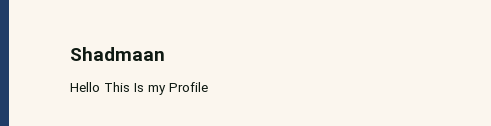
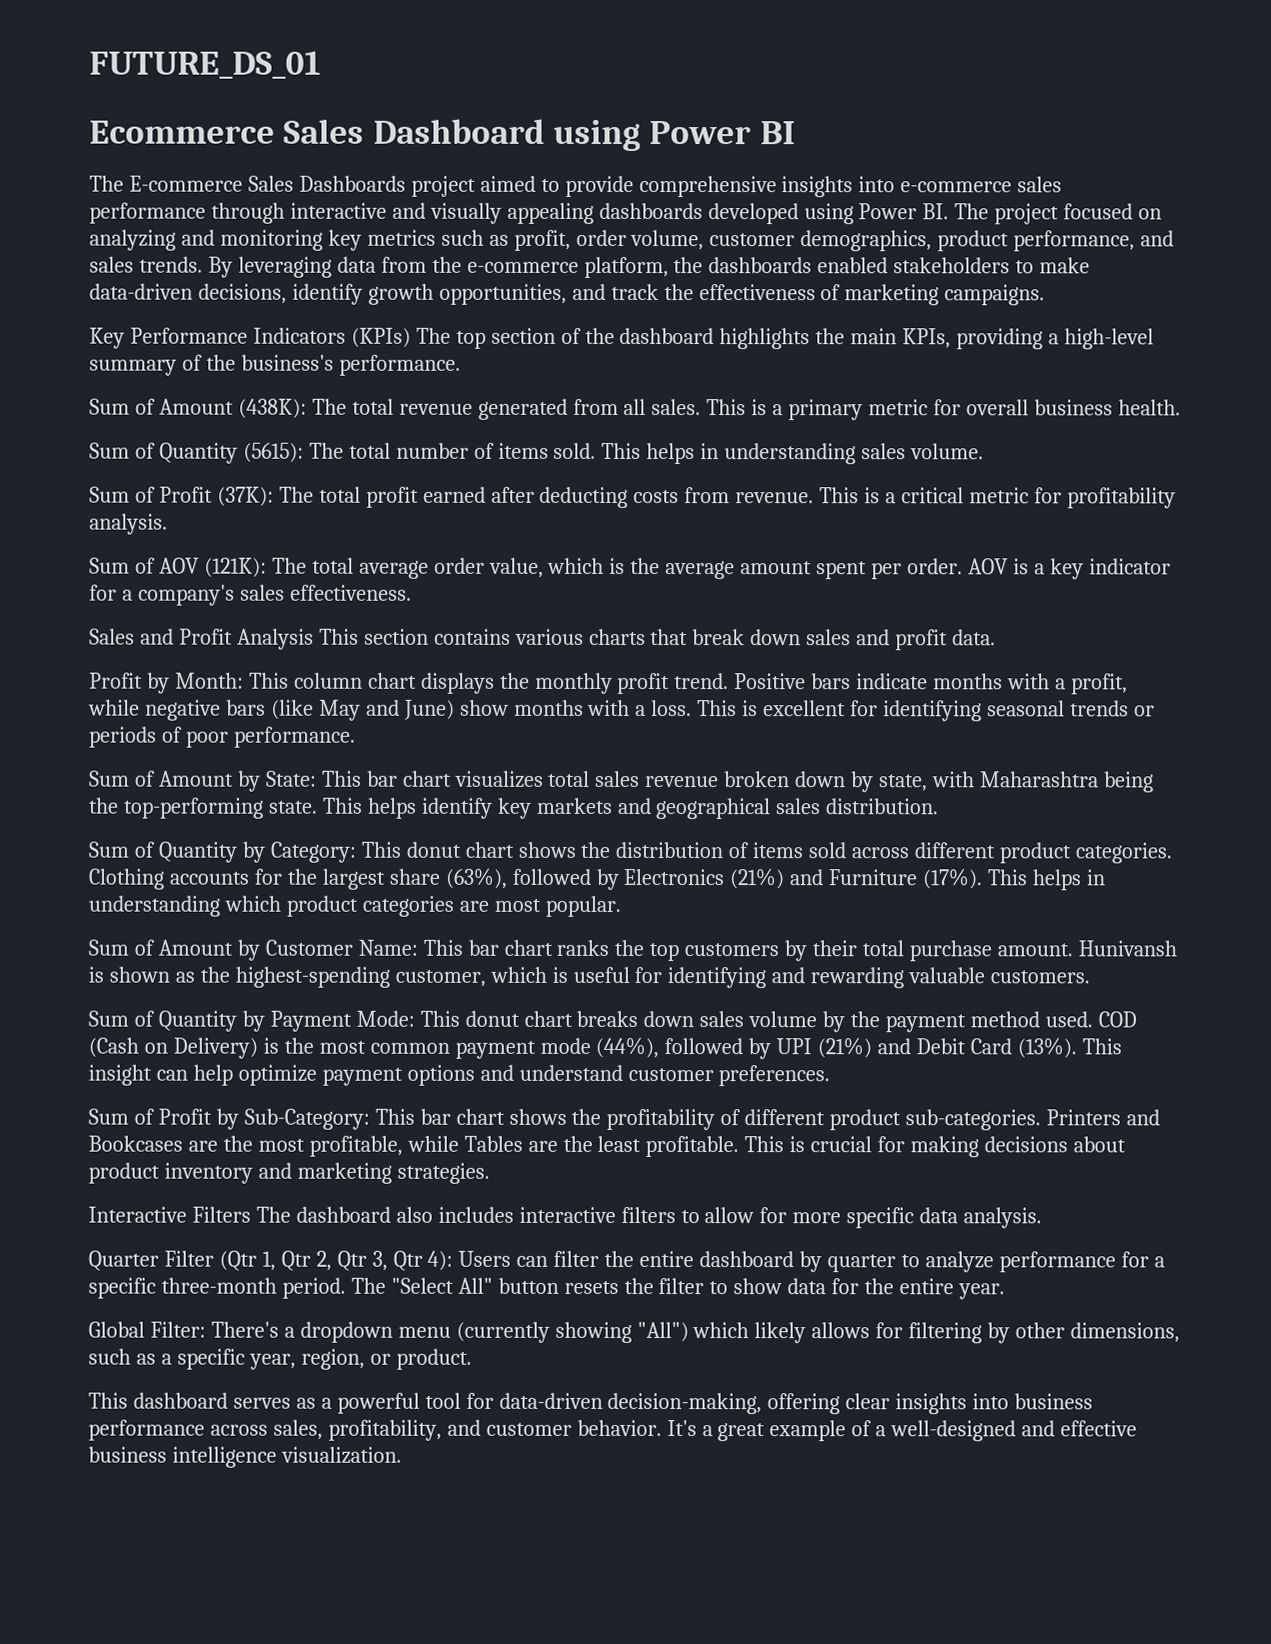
[70,47,165,61] [70,82,208,95] Shadmaan // Hello This Is my Profile -> [89,50,321,79] [89,118,796,152] [89,175,1063,198] [89,202,1163,225] [89,229,1175,252] [89,256,1091,279] [89,283,1046,306] [89,327,1155,350] [89,354,461,376] [89,398,1181,421] [89,442,985,465] [89,486,1176,509] [89,513,168,535] [89,557,1171,580] [89,584,412,606] [89,628,997,651] [89,672,1128,695] [88,699,1155,722] [89,726,356,748] [89,770,1154,793] [89,797,940,820] [88,841,1172,864] [88,867,1106,891] [88,895,621,917] [88,939,1177,962] [88,966,1091,989] [88,1010,1137,1033] [88,1036,1122,1060] [88,1064,831,1087] [88,1108,1161,1131] [88,1135,1126,1158] [88,1162,490,1184] [88,1206,1043,1229] [88,1250,1165,1273] [88,1277,1006,1300] [88,1321,1181,1344] [88,1348,472,1370] [88,1392,1094,1415] [88,1419,1138,1442] [88,1446,402,1468] FUTURE_DS_01 // Ecommerce Sales Dashboard using Power BI // The E-commerce Sales Dashboards project aimed to provide comprehensive insights into e-commerce sales performance through interactive and visually appealing dashboards developed using Power BI. The project focused on analyzing and monitoring key metrics such as profit, order volume, customer demographics, product performance, and sales trends. By leveraging data from the e-commerce platform, the dashboards enabled stakeholders to make data-driven decisions, identify growth opportunities, and track the effectiveness of marketing campaigns. // Key Performance Indicators (KPIs) The top section of the dashboard highlights the main KPIs, providing a high-level summary of the business's performance. // Sum of Amount (438K): The total revenue generated from all sales. This is a primary metric for overall business health. // Sum of Quantity (5615): The total number of items sold. This helps in understanding sales volume. // Sum of Profit (37K): The total profit earned after deducting costs from revenue. This is a critical metric for profitability analysis. // Sum of AOV (121K): The total average order value, which is the average amount spent per order. AOV is a key indicator for a company's sales effectiveness. // Sales and Profit Analysis This section contains various charts that break down sales and profit data. // Profit by Month: This column chart displays the monthly profit trend. Positive bars indicate months with a profit, while negative bars (like May and June) show months with a loss. This is excellent for identifying seasonal trends or periods of poor performance. // Sum of Amount by State: This bar chart visualizes total sales revenue broken down by state, with Maharashtra being the top-performing state. This helps identify key markets and geographical sales distribution. // Sum of Quantity by Category: This donut chart shows the distribution of items sold across different product categories. Clothing accounts for the largest share (63%), followed by Electronics (21%) and Furniture (17%). This helps in understanding which product categories are most popular. // Sum of Amount by Customer Name: This bar chart ranks the top customers by their total purchase amount. Hunivansh is shown as the highest-spending customer, which is useful for identifying and rewarding valuable customers. // Sum of Quantity by Payment Mode: This donut chart breaks down sales volume by the payment method used. COD (Cash on Delivery) is the most common payment mode (44%), followed by UPI (21%) and Debit Card (13%). This insight can help optimize payment options and understand customer preferences. // Sum of Profit by Sub-Category: This bar chart shows the profitability of different product sub-categories. Printers and Bookcases are the most profitable, while Tables are the least profitable. This is crucial for making decisions about product inventory and marketing strategies. // Interactive Filters The dashboard also includes interactive filters to allow for more specific data analysis. // Quarter Filter (Qtr 1, Qtr 2, Qtr 3, Qtr 4): Users can filter the entire dashboard by quarter to analyze performance for a specific three-month period. The "Select All" button resets the filter to show data for the entire year. // Global Filter: There's a dropdown menu (currently showing "All") which likely allows for filtering by other dimensions, such as a specific year, region, or product. // This dashboard serves as a powerful tool for data-driven decision-making, offering clear insights into business performance across sales, profitability, and customer behavior. It's a great example of a well-designed and effective business intelligence visualization.

